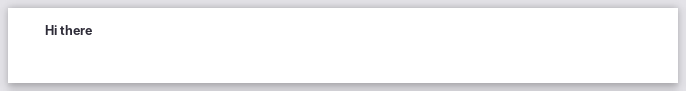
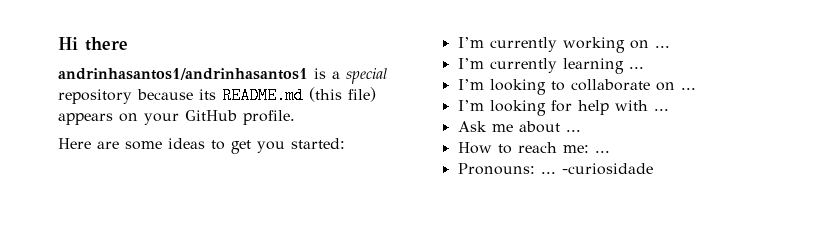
(93, 30) none -> [58,68,387,84] [58,87,376,104] [58,110,295,125] [58,138,345,154] [457,37,670,53] [457,58,644,74] [457,79,696,95] [457,100,669,116] [457,121,581,133] [457,142,610,154] [457,163,653,175] // andrinhasantos1/andrinhasantos1 is a special repository because its README.md (this file) appears on your GitHub profile. // Here are some ideas to get you started: // I’m currently working on ... // I’m currently learning ... // I’m looking to collaborate on ... // I’m looking for help with ... // Ask me about ... // How to reach me: ... // Pronouns: ... -curiosidade

